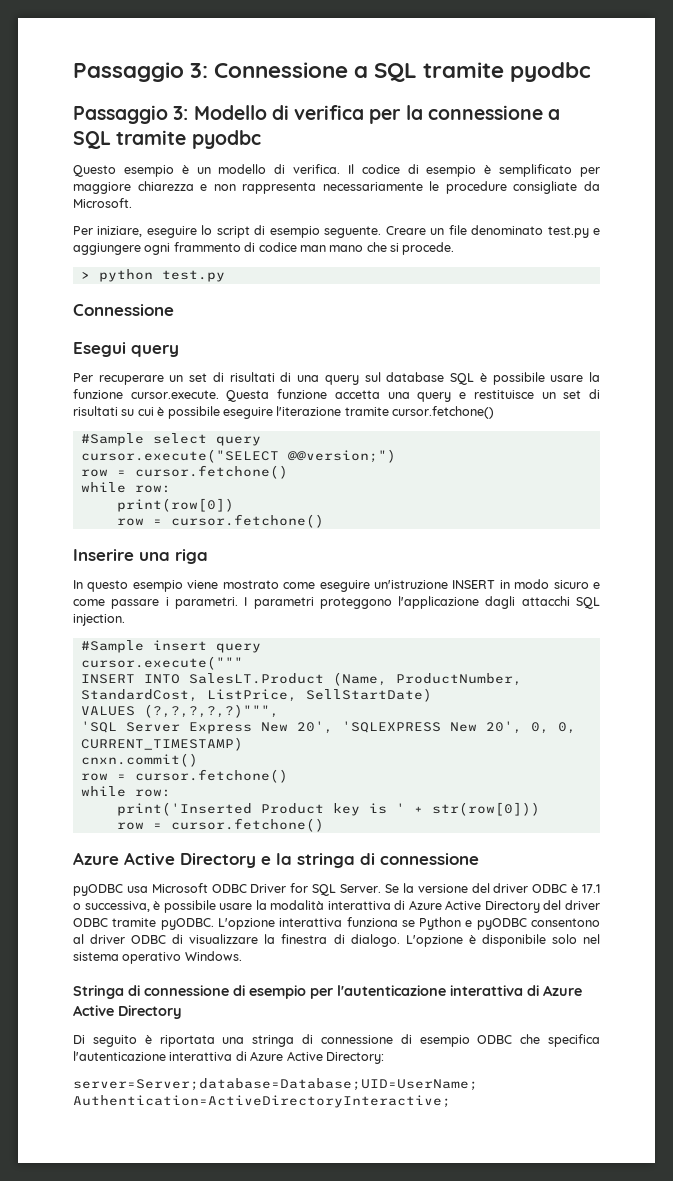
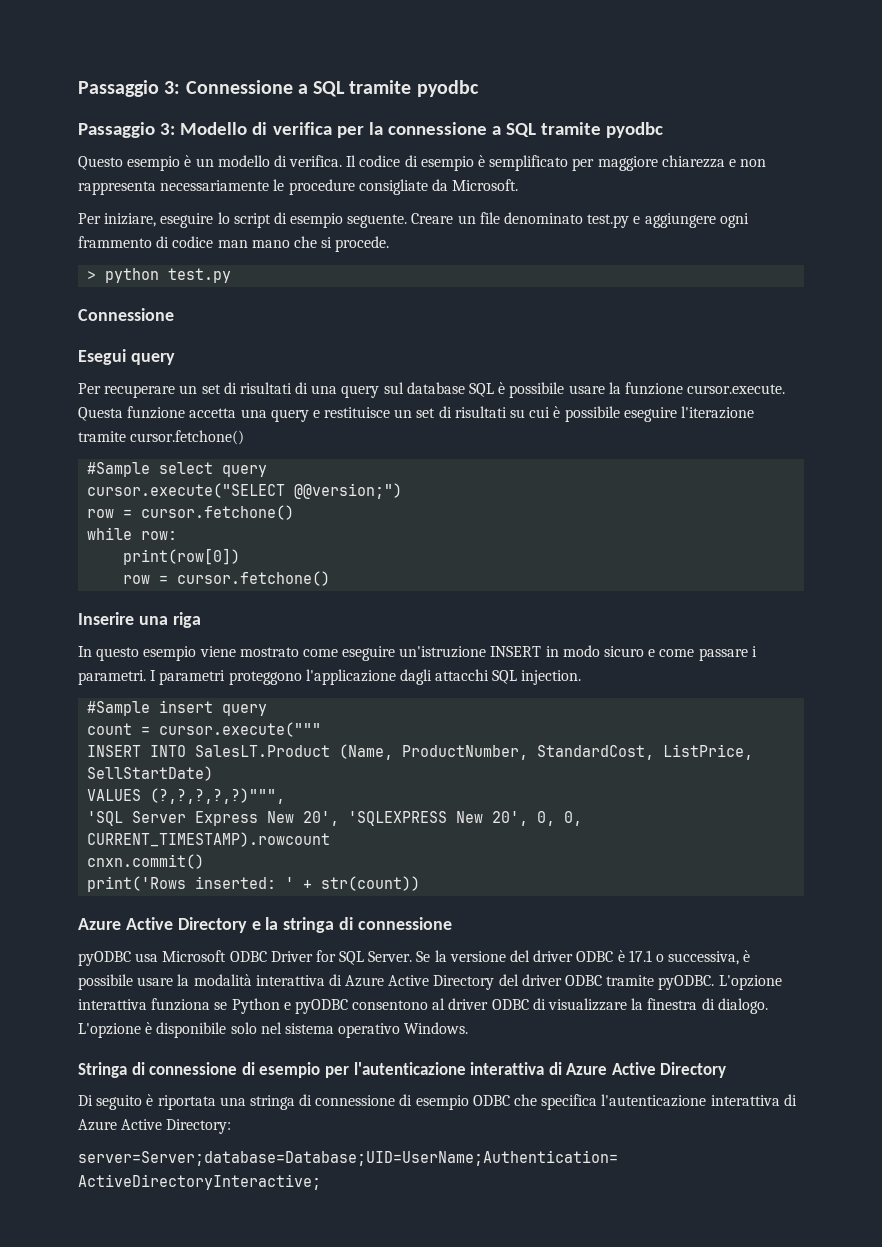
(261, 648) none -> [87,723,151,735] count =
[80,737,243,751] CURRENT_TIMESTAMP) -> [87,832,331,847] CURRENT_TIMESTAMP).rowcount
[80,769,288,783] [80,786,171,797] [116,802,540,816] [116,818,324,832] row = cursor.fetchone() // while row: // print('Inserted Product key is ' + str(row[0])) // row = cursor.fetchone() -> [87,876,421,892] print('Rows inserted: ' + str(count))

